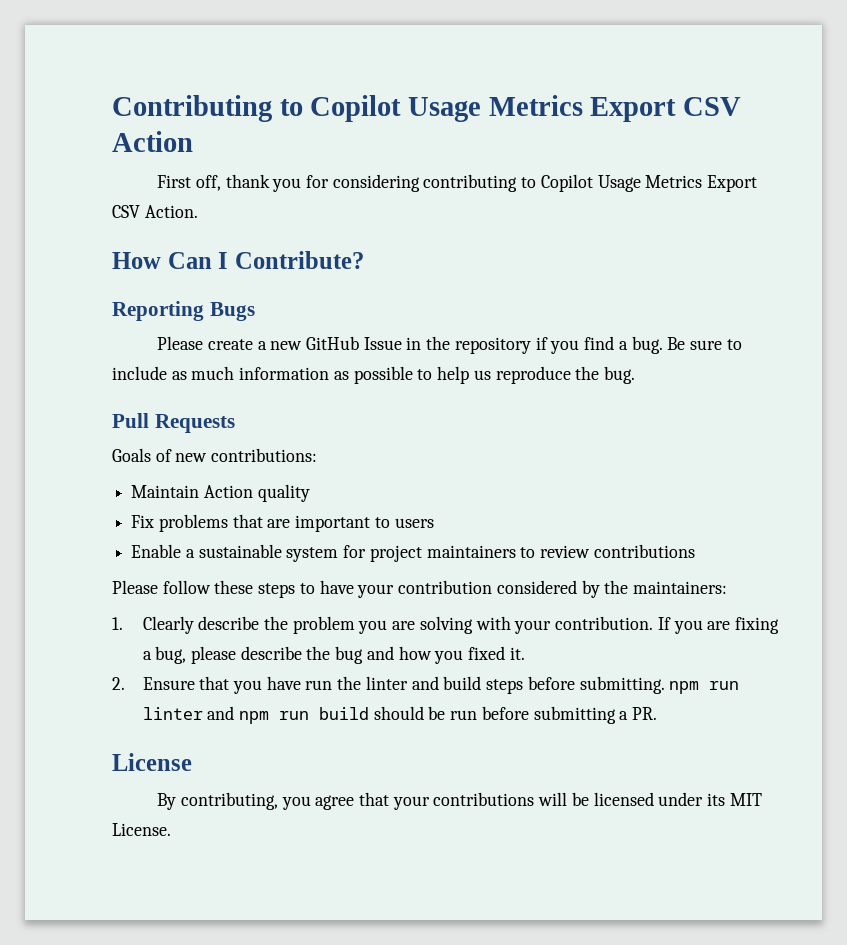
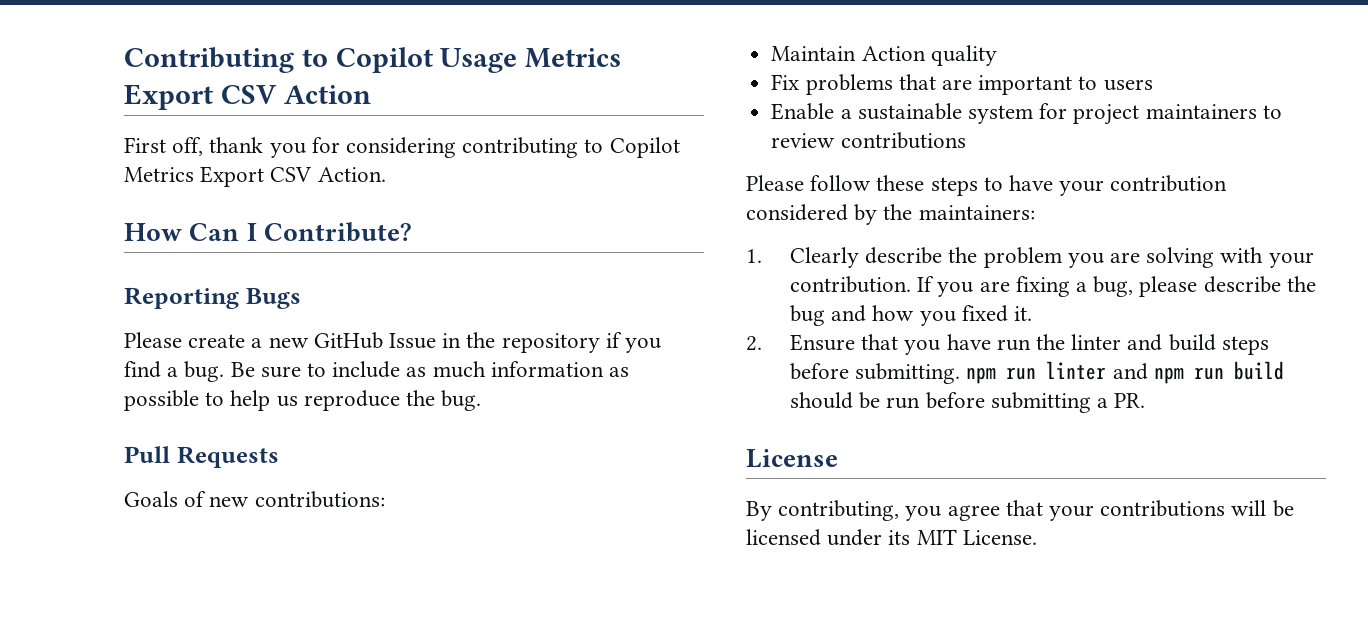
[597,175,641,192] Usage -> (680, 147) none

